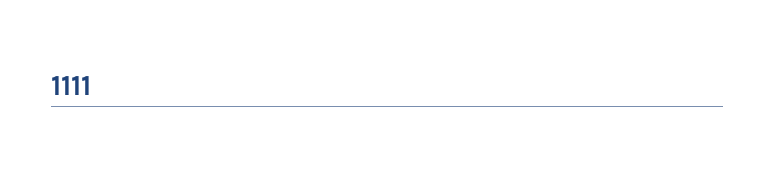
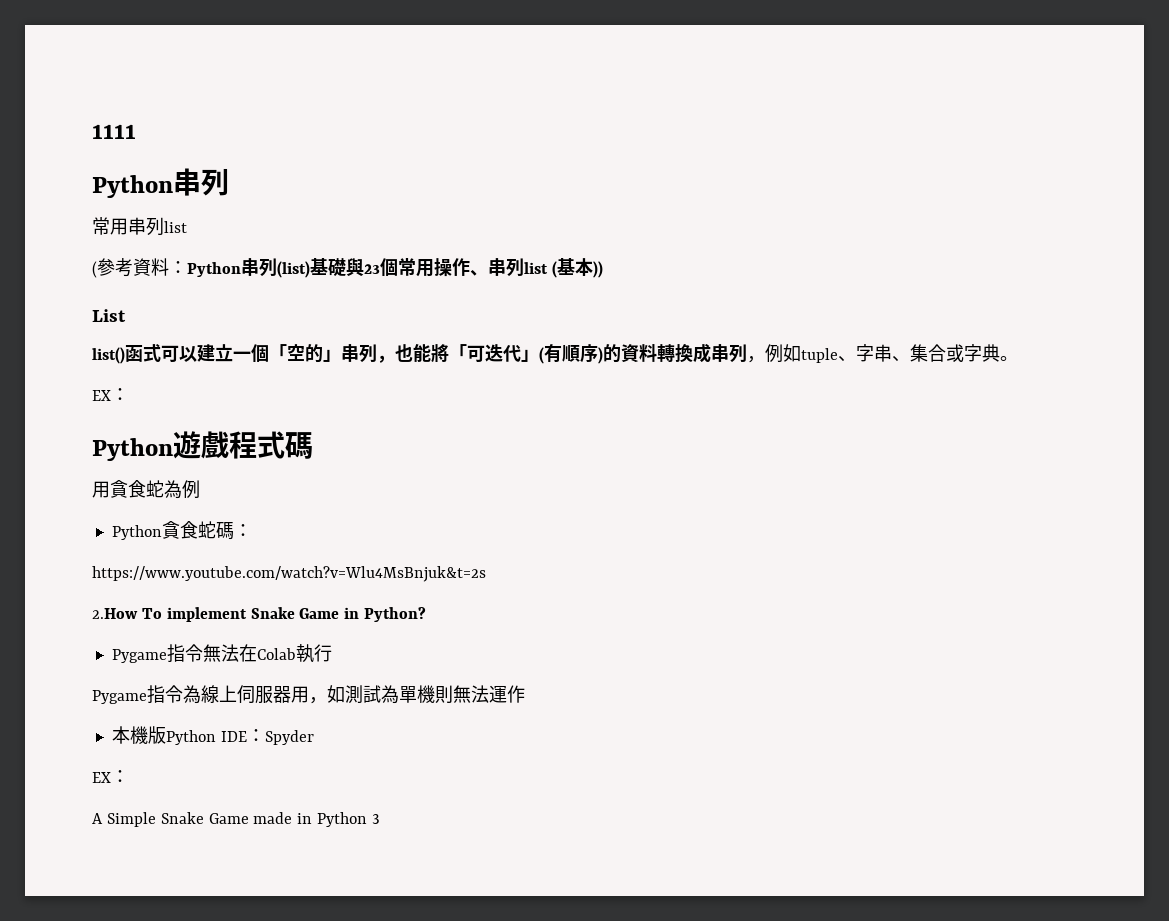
(91, 85) none -> [92,168,229,198] [92,217,187,236] [92,258,603,278] [92,309,126,322] [92,343,1018,364] [92,388,129,401] [92,431,313,461] [92,480,200,499] [111,521,252,540] [92,566,486,582] [92,607,427,622] [111,644,332,663] [92,685,525,704] [111,726,314,745] [92,770,129,783] [92,812,381,827] // Python串列 // 常用串列list // (參考資料：Python串列(list)基礎與23個常用操作、串列list (基本)) // List // list()函式可以建立一個「空的」串列，也能將「可迭代」(有順序)的資料轉換成串列，例如tuple、字串、集合或字典。 // EX： // Python遊戲程式碼 // 用貪食蛇為例 // Python貪食蛇碼： // https://www.youtube.com/watch?v=Wlu4MsBnjuk&t=2s // 2.How To implement Snake Game in Python? // Pygame指令無法在Colab執行 // Pygame指令為線上伺服器用，如測試為單機則無法運作 // 本機版Python IDE：Spyder // EX： // A Simple Snake Game made in Python 3

